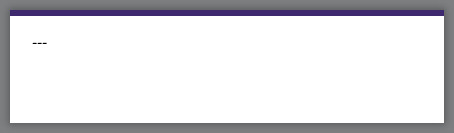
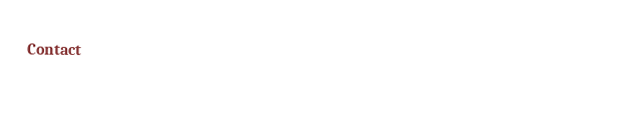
[32,42,47,47] --- -> [27,43,82,56] Contact

